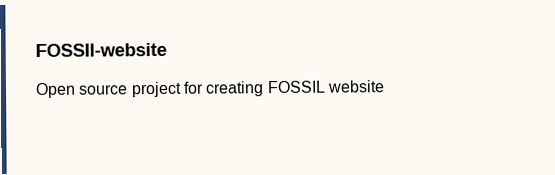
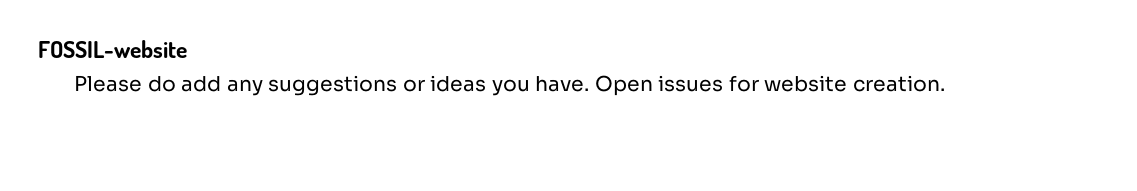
[35,42,167,58] [35,80,385,99] FOSSIl-website // Open source project for creating FOSSIL website -> [38,40,187,58] [74,75,946,96] FOSSIL-website // Please do add any suggestions or ideas you have. Open issues for website creation.

